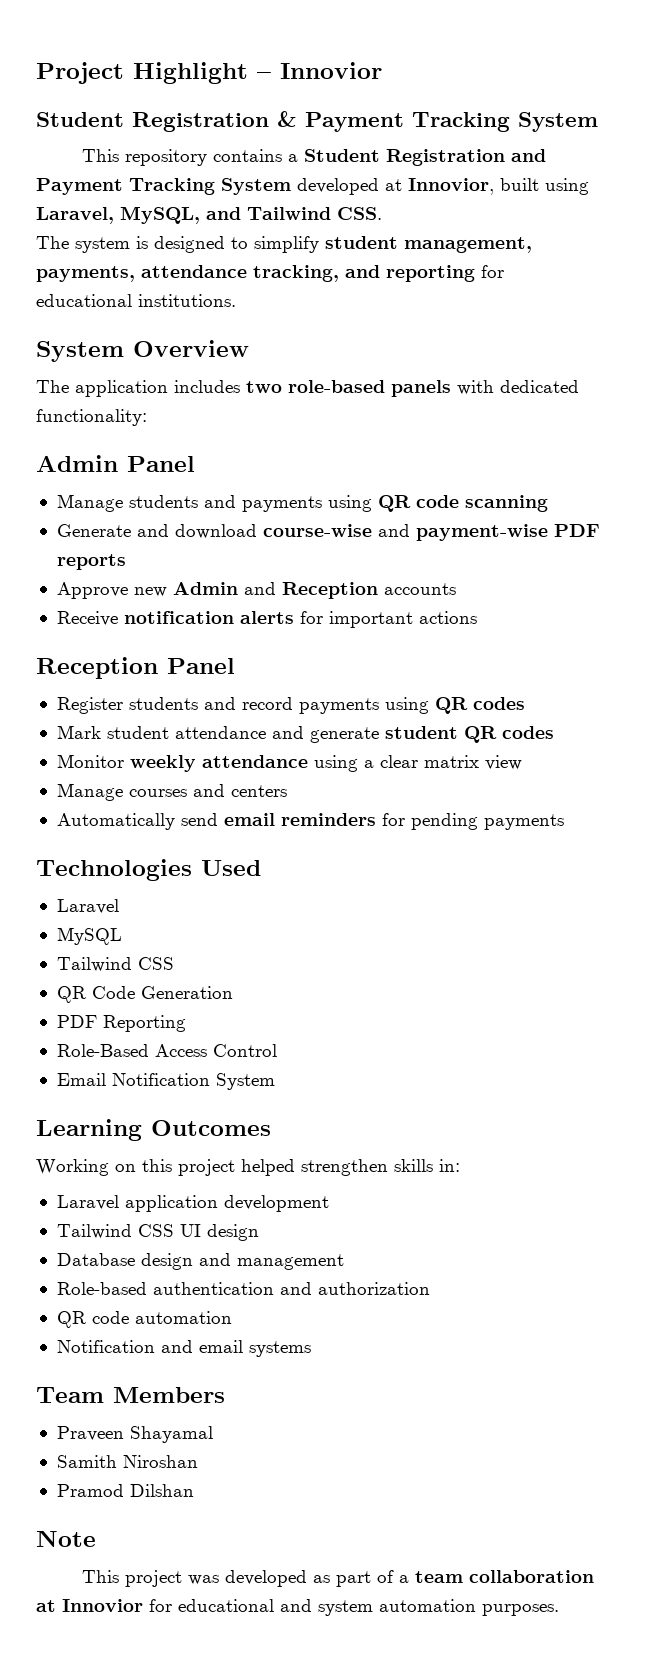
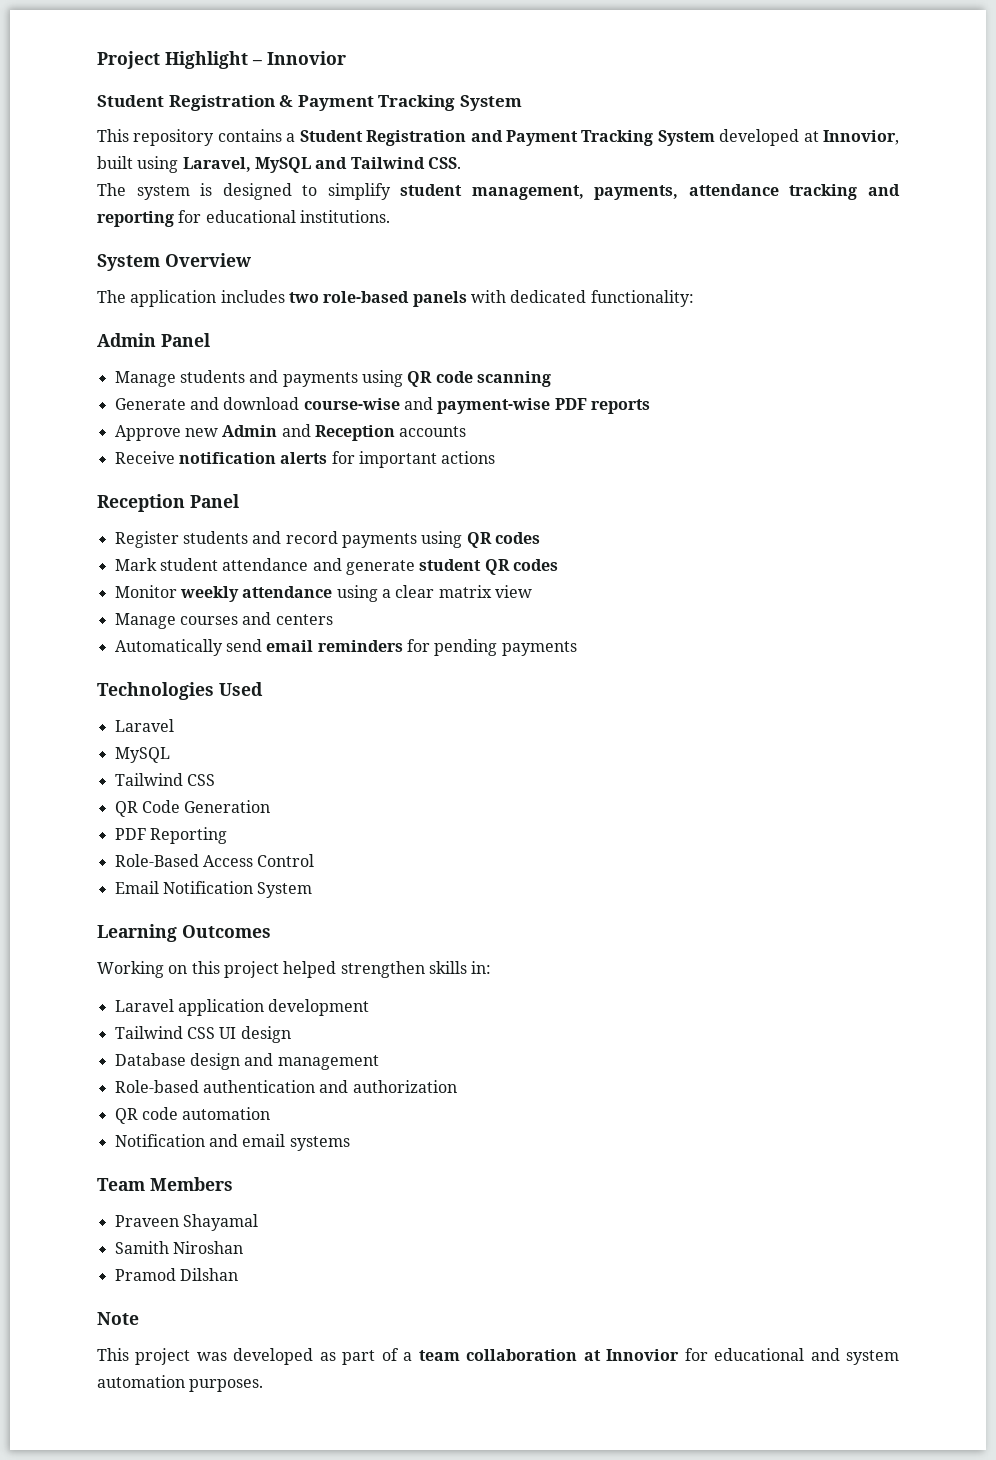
[120,206,200,224] MySQL, -> [254,157,311,173] MySQL
[253,265,339,282] tracking, -> [789,184,858,200] tracking

